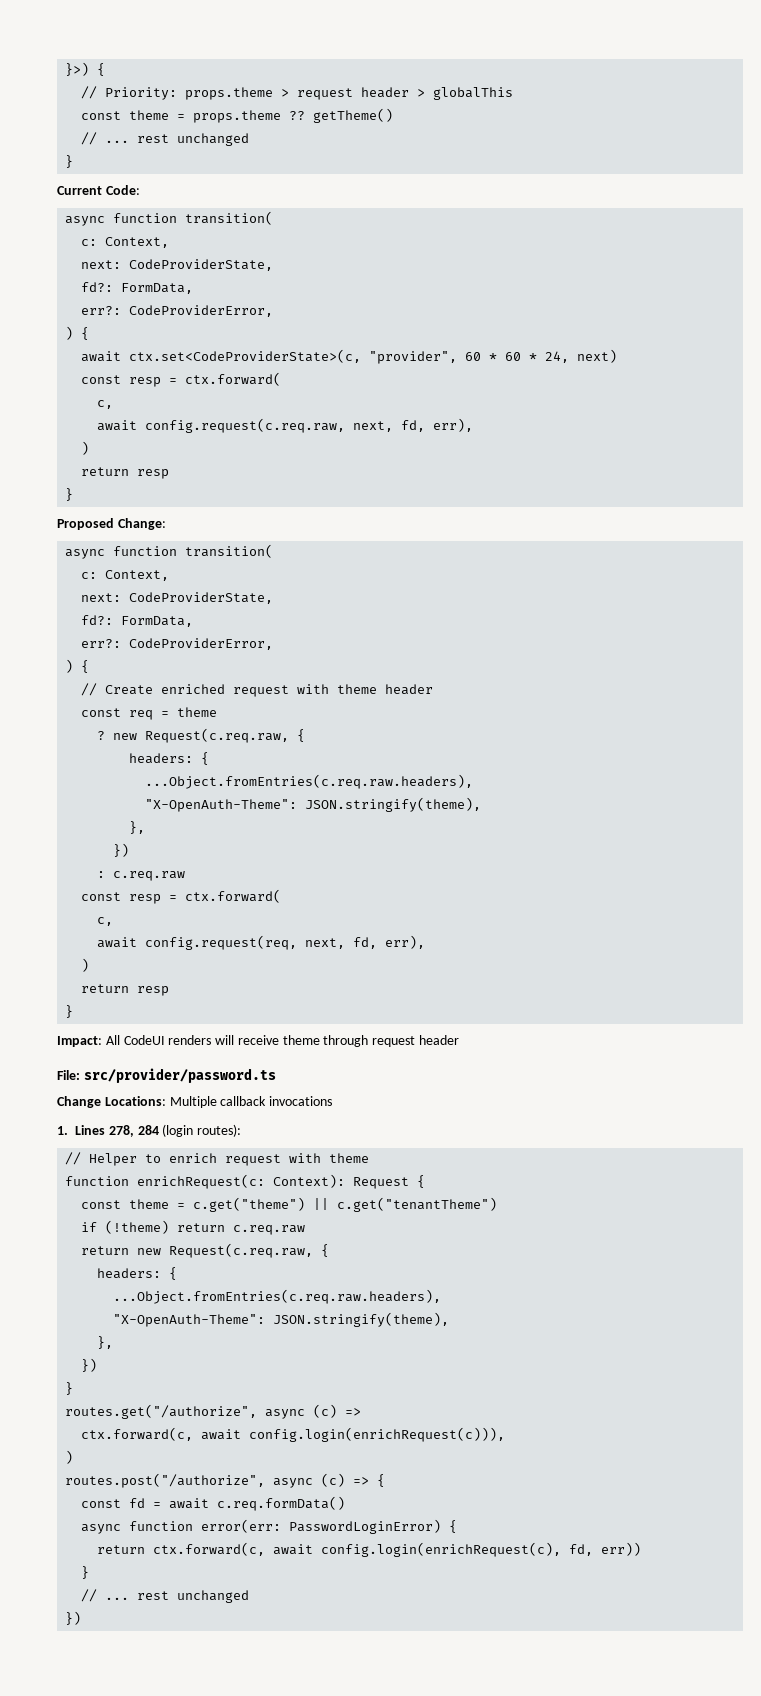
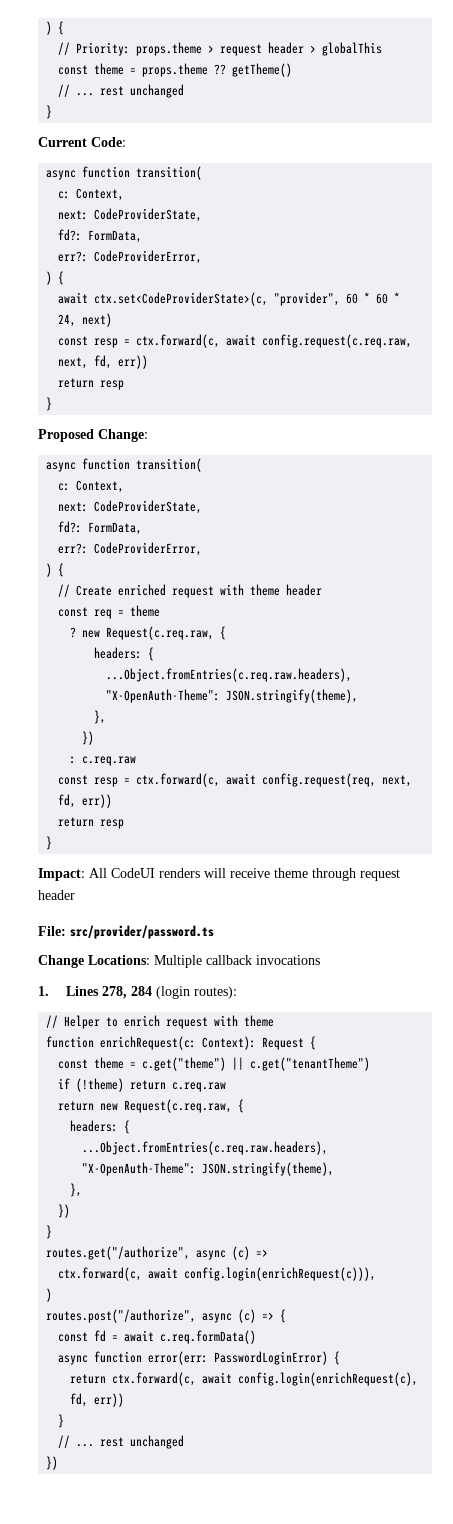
[65,62,90,76] }>) -> [46,21,53,35] )
[185,372,282,386] [97,400,114,409] ctx.forward( // c, // -> [136,334,221,348] ctx.forward(c,
[433,418,474,432] [81,441,90,455] err), // ) -> [118,355,149,369] err))
[185,889,282,903] [97,917,114,926] ctx.forward( // c, // -> [136,773,221,787] ctx.forward(c,
[385,935,426,949] [81,958,90,972] err), // ) -> [82,794,113,808] err))

